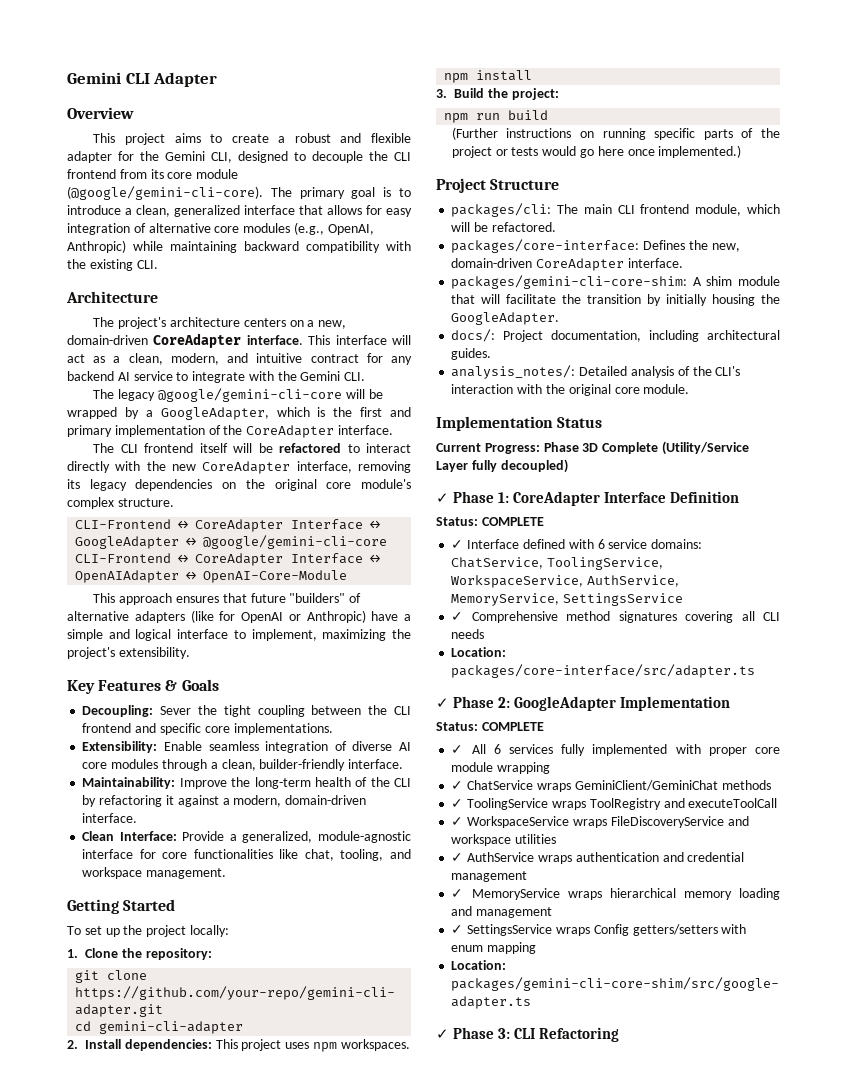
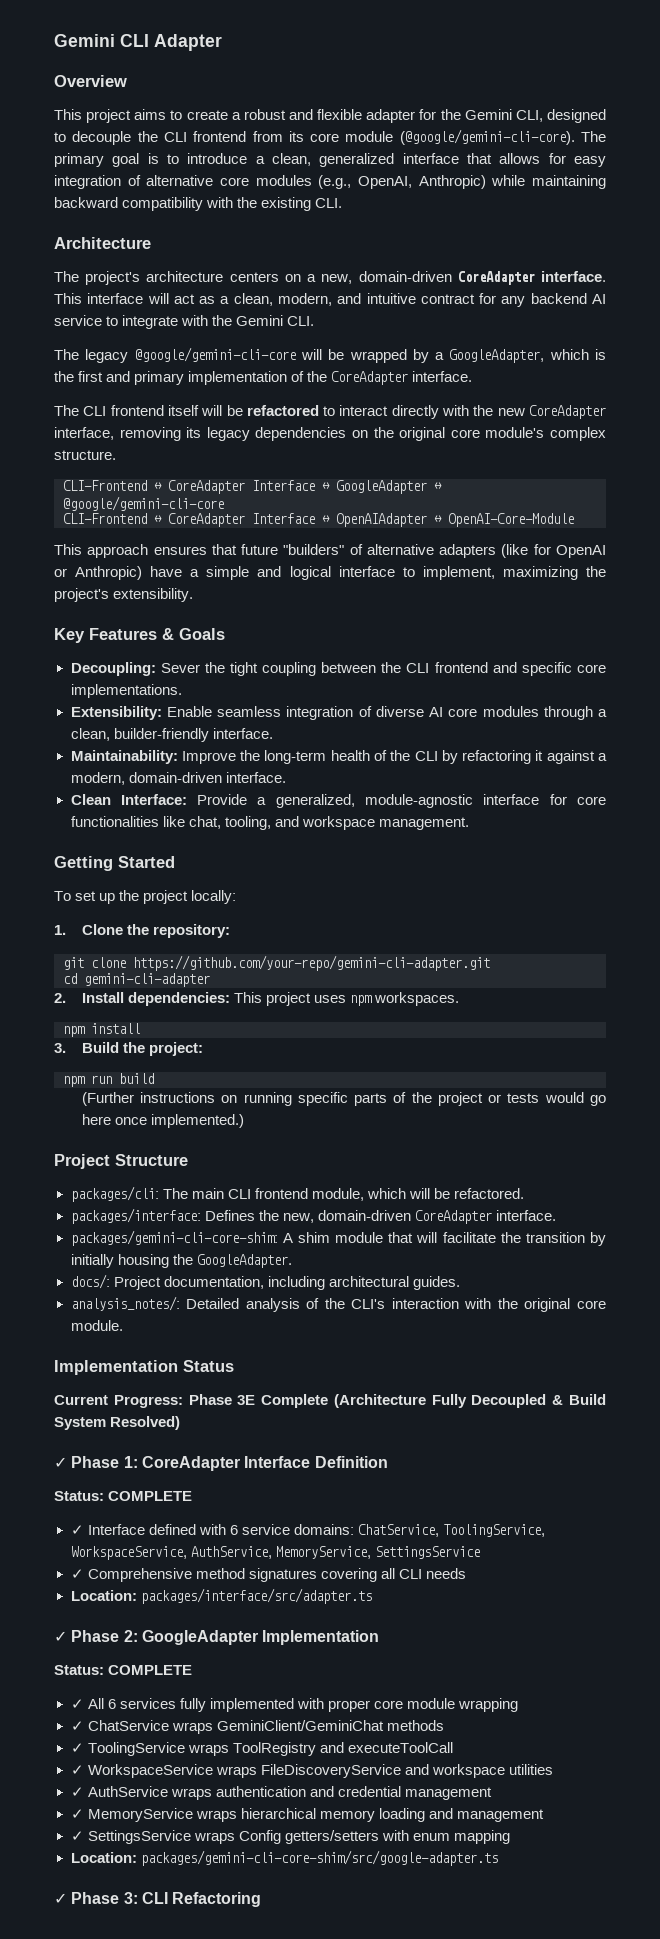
[451,239,640,253] packages/core-interface: -> [70,1208,201,1224] packages/interface:
[582,441,749,455] [436,459,568,473] 3D Complete (Utility/Service Layer fully decoupled) -> [237,1394,606,1408] [54,1416,181,1430] 3E Complete (Architecture Fully Decoupled & Build System Resolved)
[451,664,756,678] packages/core-interface/src/adapter.ts -> [140,1588,372,1604] packages/interface/src/adapter.ts

